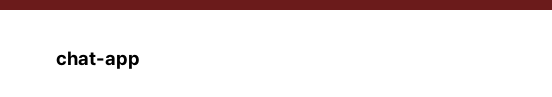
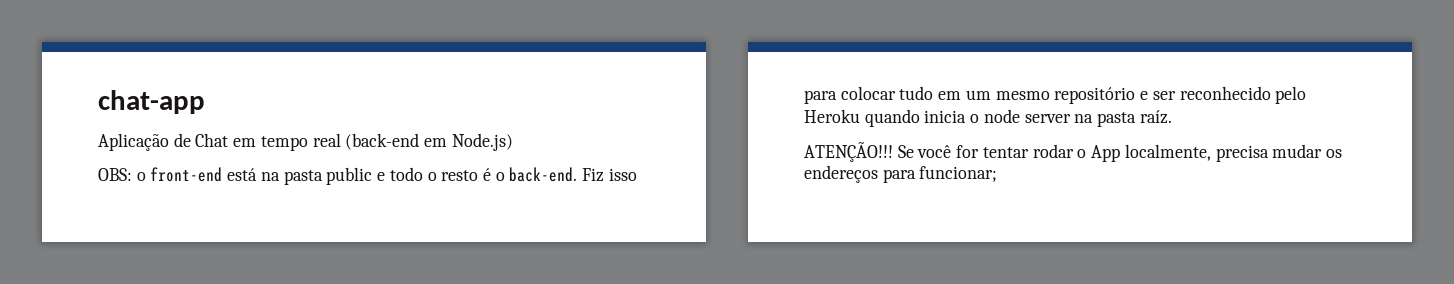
(140, 60) none -> [98,133,513,151] [98,167,637,185] [804,86,1307,104] [804,109,1172,127] [804,142,1342,162] [804,165,998,183] // Aplicação de Chat em tempo real (back-end em Node.js) // OBS: o front-end está na pasta public e todo o resto é o back-end. Fiz isso para colocar tudo em um mesmo repositório e ser reconhecido pelo Heroku quando inicia o node server na pasta raíz. // ATENÇÃO!!! Se você for tentar rodar o App localmente, precisa mudar os endereços para funcionar;

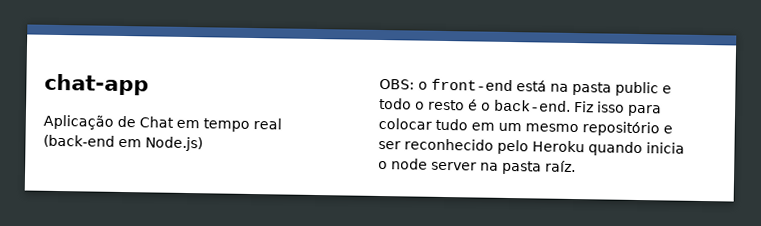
[804,142,1342,162] [804,165,998,183] // ATENÇÃO!!! Se você for tentar rodar o App localmente, precisa mudar os endereços para funcionar; -> (576, 166) none

